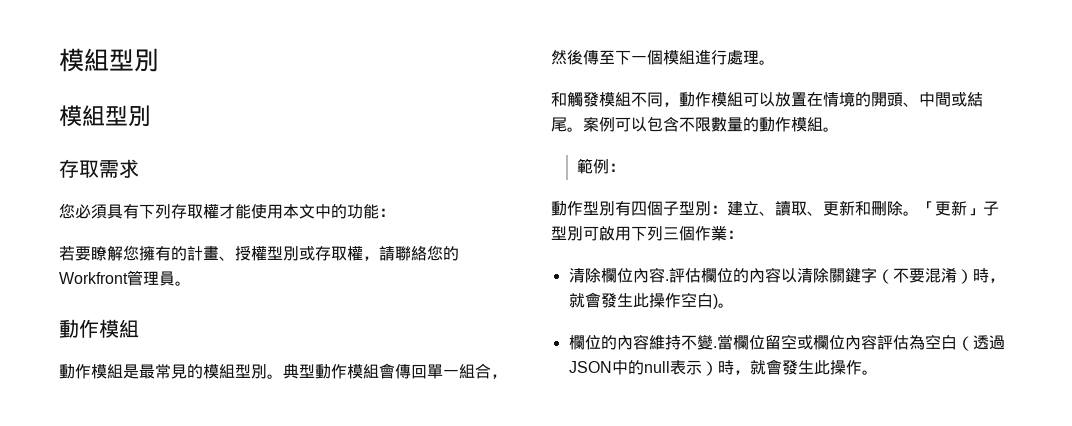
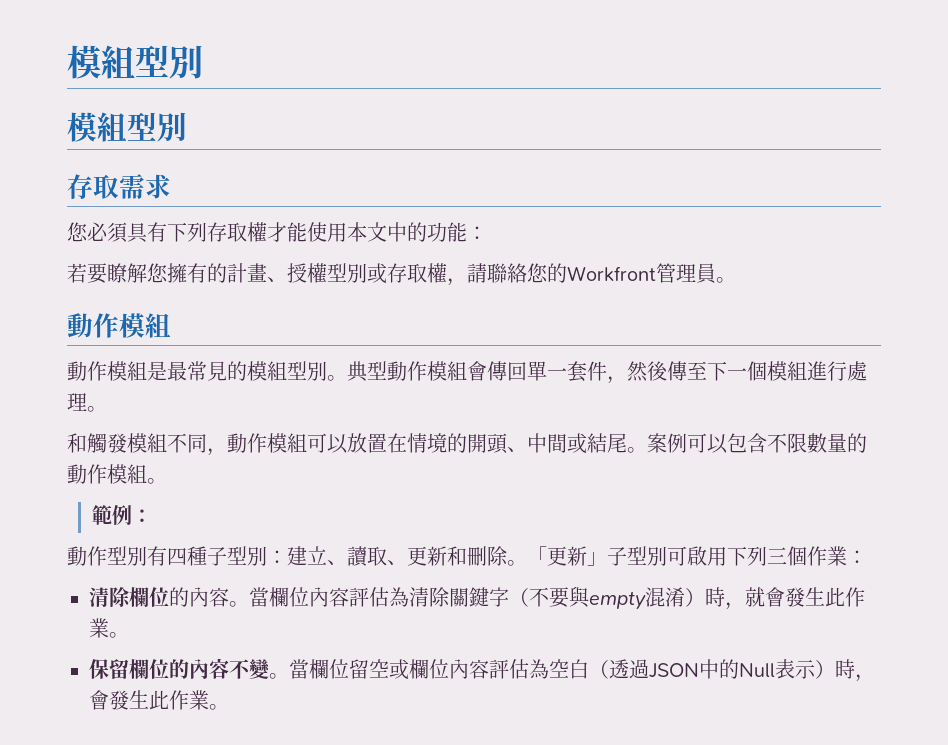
[459,363,491,379] 組合 -> [567,361,607,382] 套件
[647,201,663,216] 個 -> [187,546,207,566] 種
[632,267,797,283] 內容.評估欄位的內容以 -> [169,587,409,607] 的內容。當欄位內容評估為
(925, 275) none -> [569,586,646,610] 與empty
[648,292,734,309] [568,334,717,350] 操作空白)。 // 欄位的內容維持不變. -> [845,587,865,607] [89,618,129,638] [89,658,289,679] 作業。 // 保留欄位的內容不變。
[643,361,670,373] null -> [739,663,775,678] Null
[749,359,862,375] 就會發生此操作 -> [89,690,209,710] 會發生此作業

